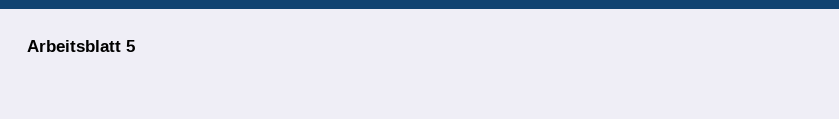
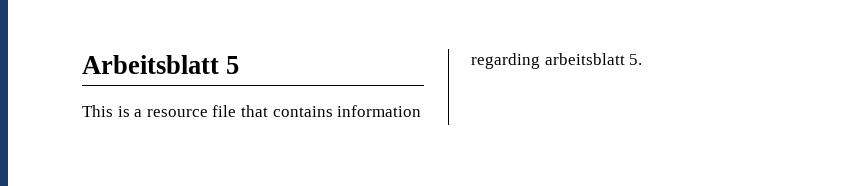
(135, 46) none -> [82,105,422,117] [471,53,643,69] // This is a resource file that contains information regarding arbeitsblatt 5.

